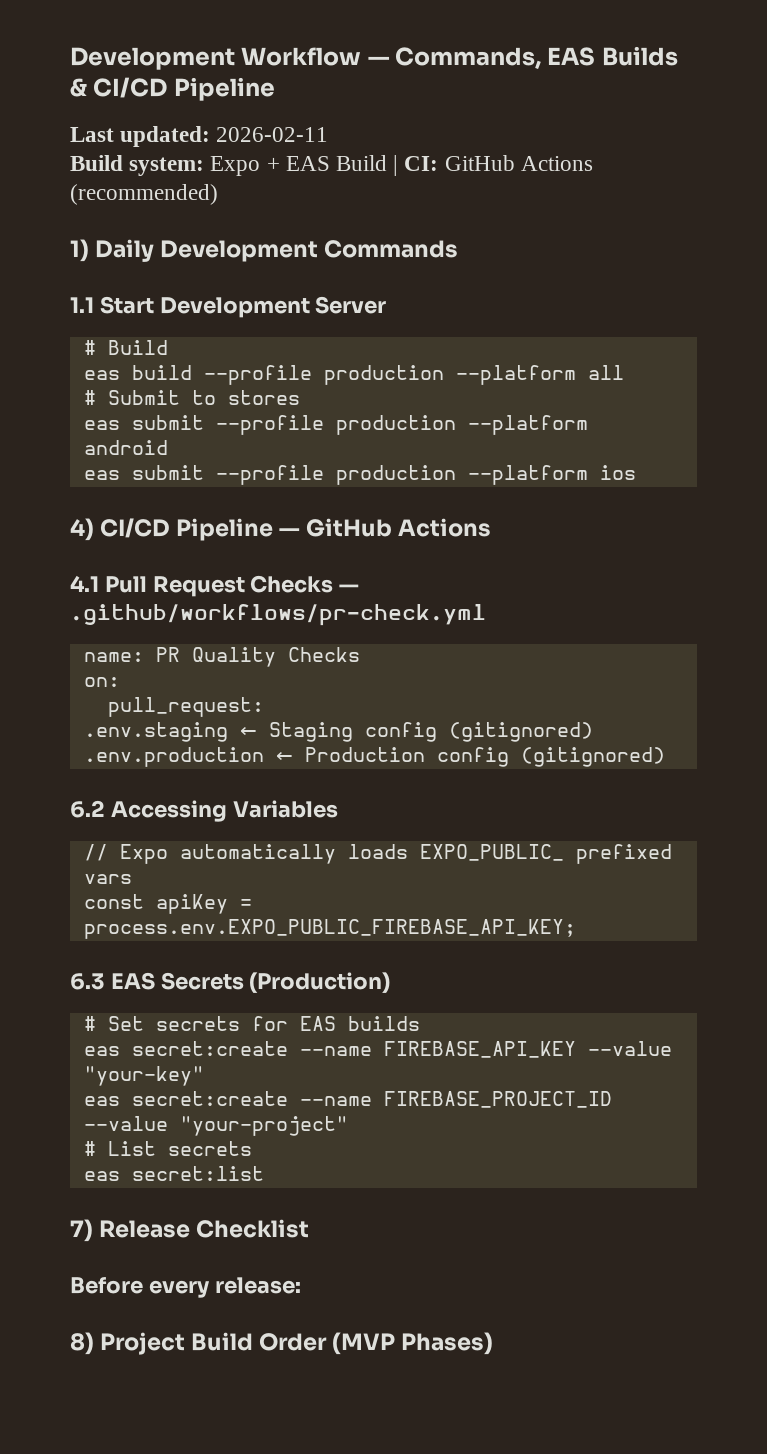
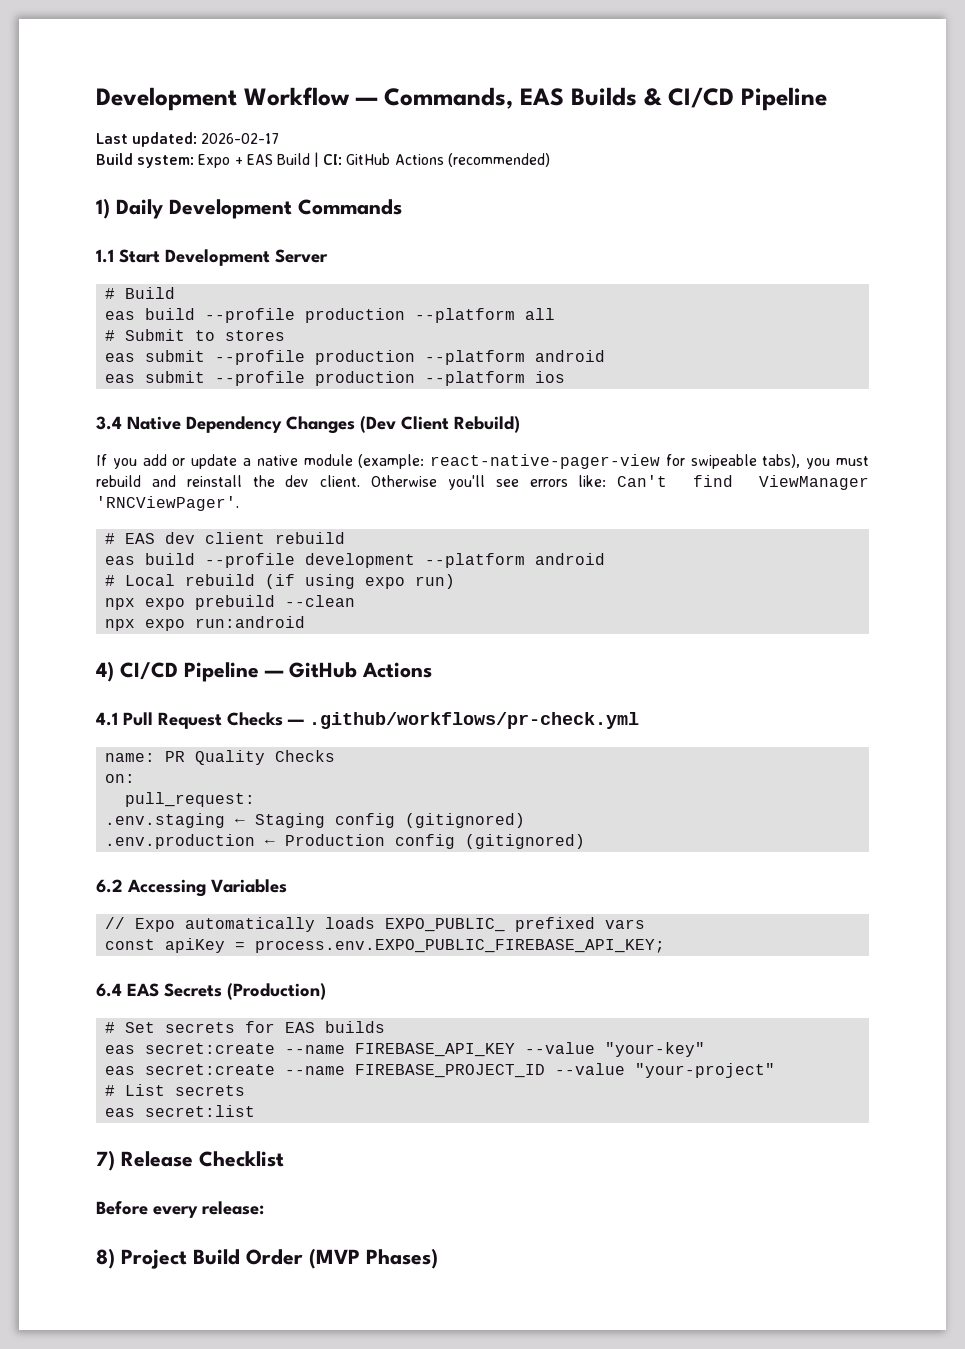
[216,127,329,142] 2026-02-11 -> [201,133,280,144] 2026-02-17
(636, 472) none -> [96,416,520,434] [96,454,870,469] [96,475,870,490] [96,496,239,511] [105,532,346,544] [105,553,606,568] [105,574,456,589] [105,595,356,610] [105,616,306,631] // 3.4 Native Dependency Changes (Dev Client Rebuild) // If you add or update a native module (example: react-native-pager-view for swipeable tabs), you must rebuild and reinstall the dev client. Otherwise you'll see errors like: Can't find ViewManager 'RNCViewPager'. // # EAS dev client rebuild // eas build --profile development --platform android // # Local rebuild (if using expo run) // npx expo prebuild --clean // npx expo run:android
[70,973,105,990] 6.3 -> [96,983,122,997] 6.4

